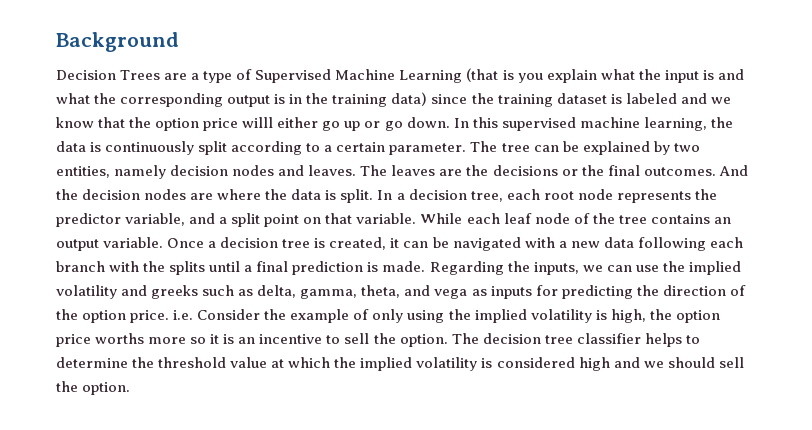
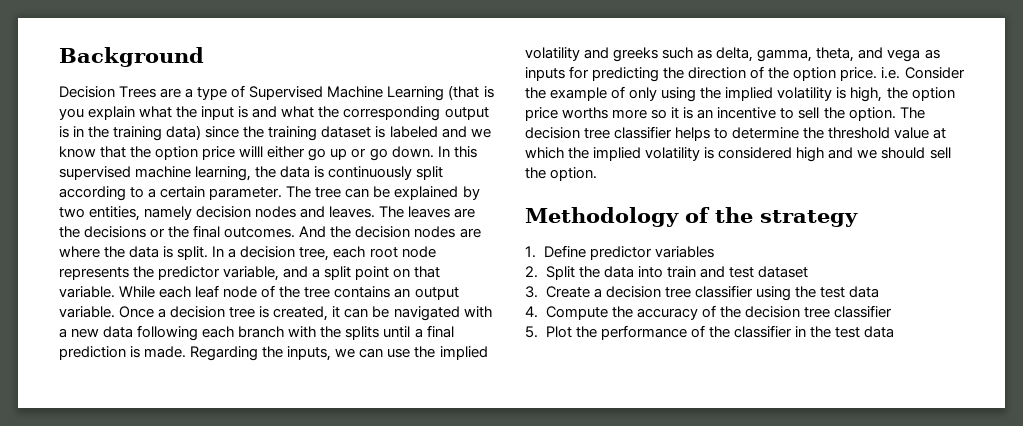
(131, 388) none -> [525,207,858,227] [525,245,714,260] [525,266,808,280] [525,285,879,301] [525,305,892,320] [525,325,894,340] // Methodology of the strategy // 1. Define predictor variables // 2. Split the data into train and test dataset // 3. Create a decision tree classifier using the test data // 4. Compute the accuracy of the decision tree classifier // 5. Plot the performance of the classifier in the test data

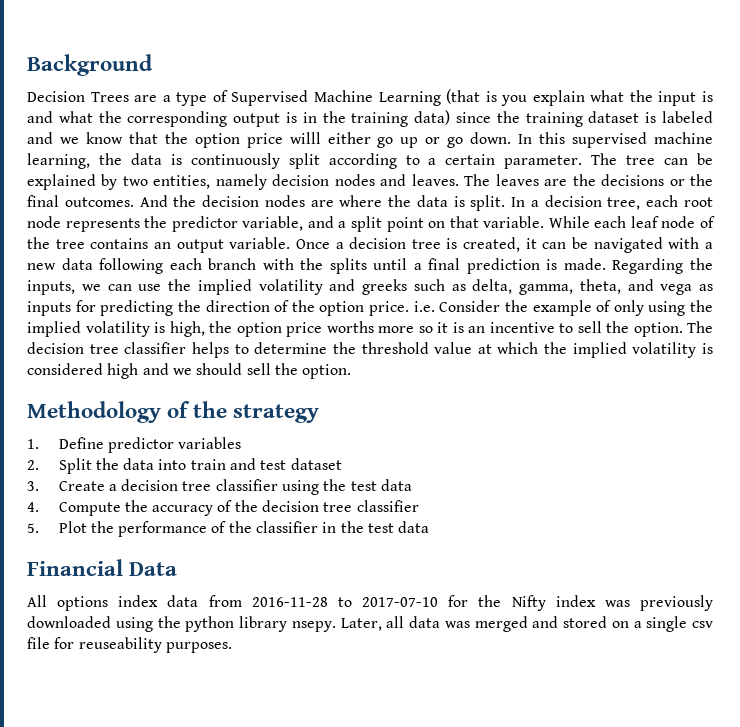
(894, 332) none -> [27,559,178,576] [27,595,713,611] [27,616,713,632] [27,637,232,653] // Financial Data // All options index data from 2016-11-28 to 2017-07-10 for the Nifty index was previously downloaded using the python library nsepy. Later, all data was merged and stored on a single csv file for reuseability purposes.

